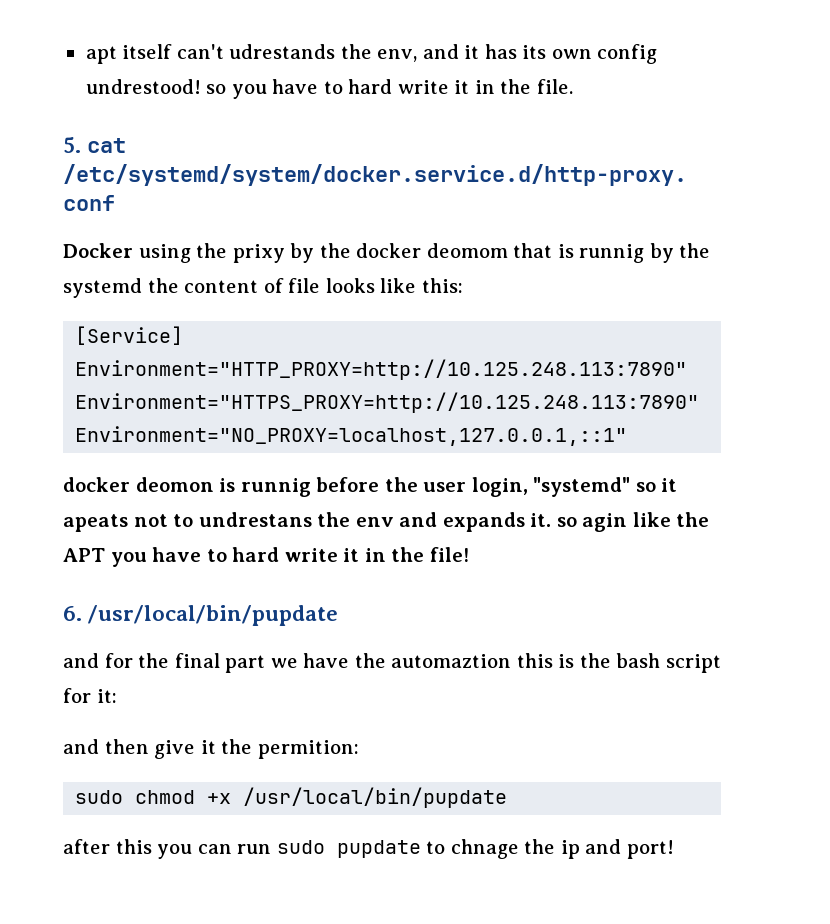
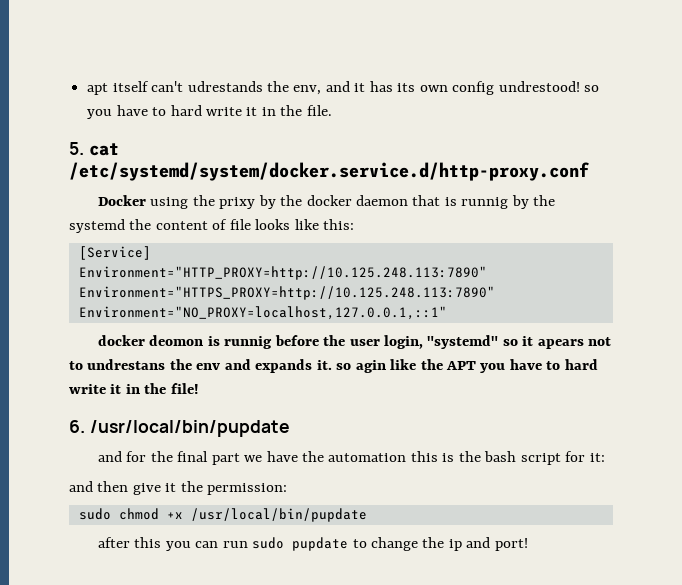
[426,243,508,258] deomom -> [356,195,409,206] daemon
[63,514,128,532] apeats -> [537,339,584,349] apears
[391,654,512,668] automaztion -> [328,453,407,462] automation
[257,740,359,759] permition: -> [207,483,288,495] permission:
[450,839,519,859] chnage -> [371,537,419,551] change

